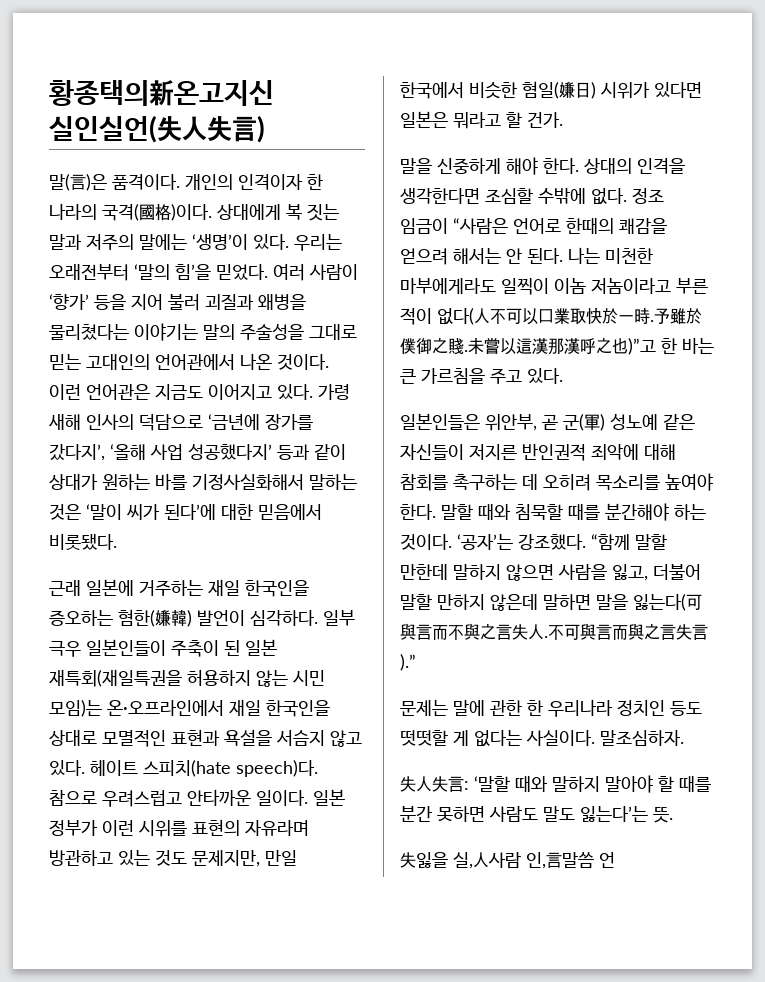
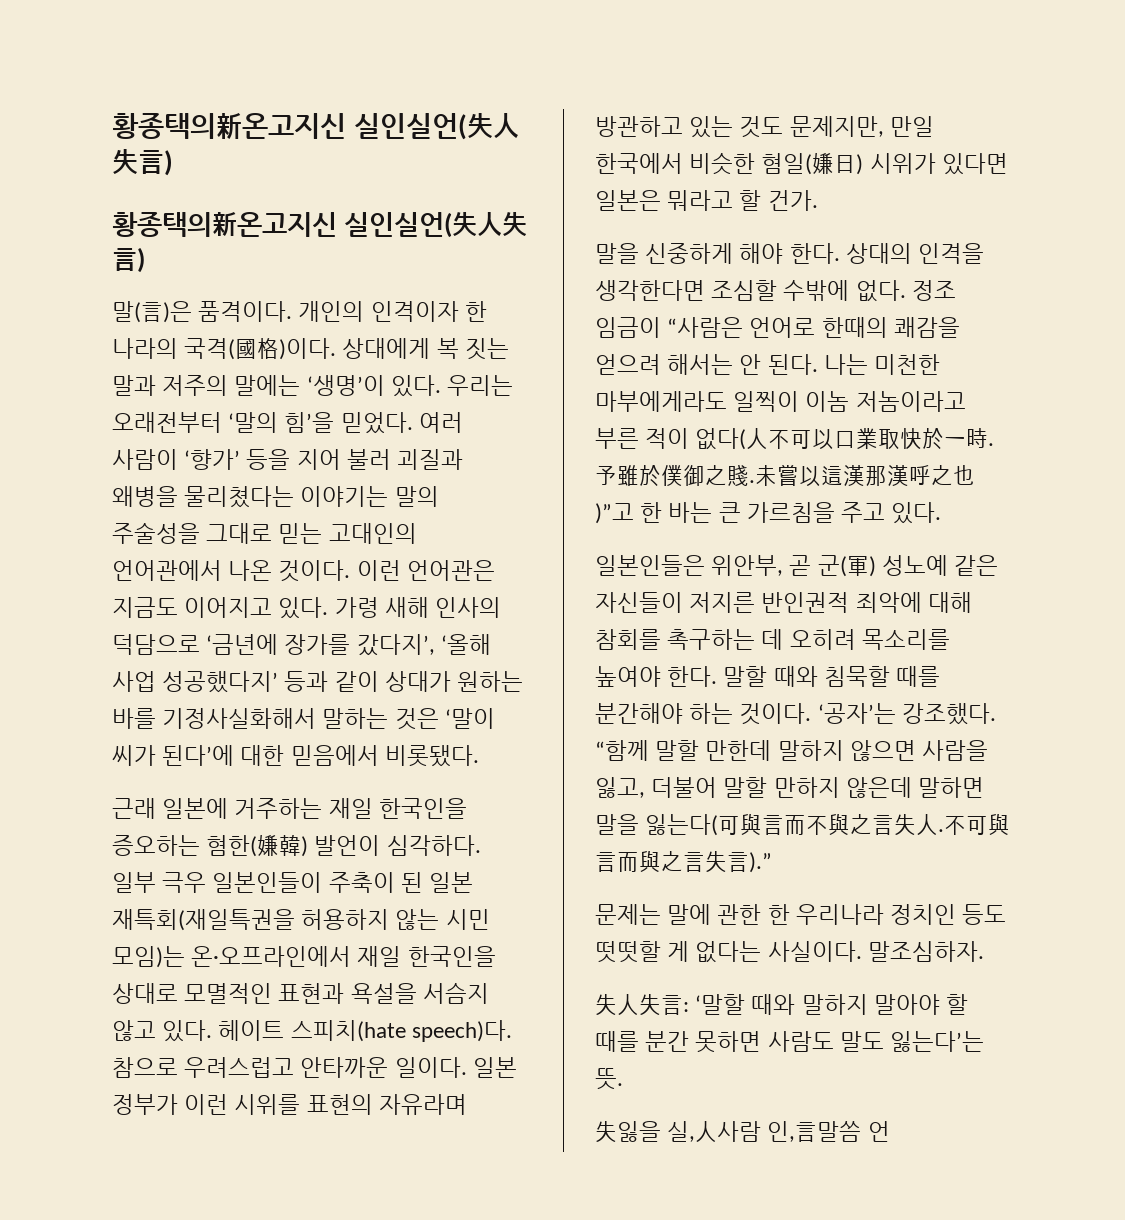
[49,80,274,106] [49,116,265,143] 황종택의新온고지신 실인실언(失人失言) -> [112,113,519,140] [112,149,173,176] [112,212,528,238] [112,247,145,273] 황종택의新온고지신 실인실언(失人失言) // 황종택의新온고지신 실인실언(失人失言)

